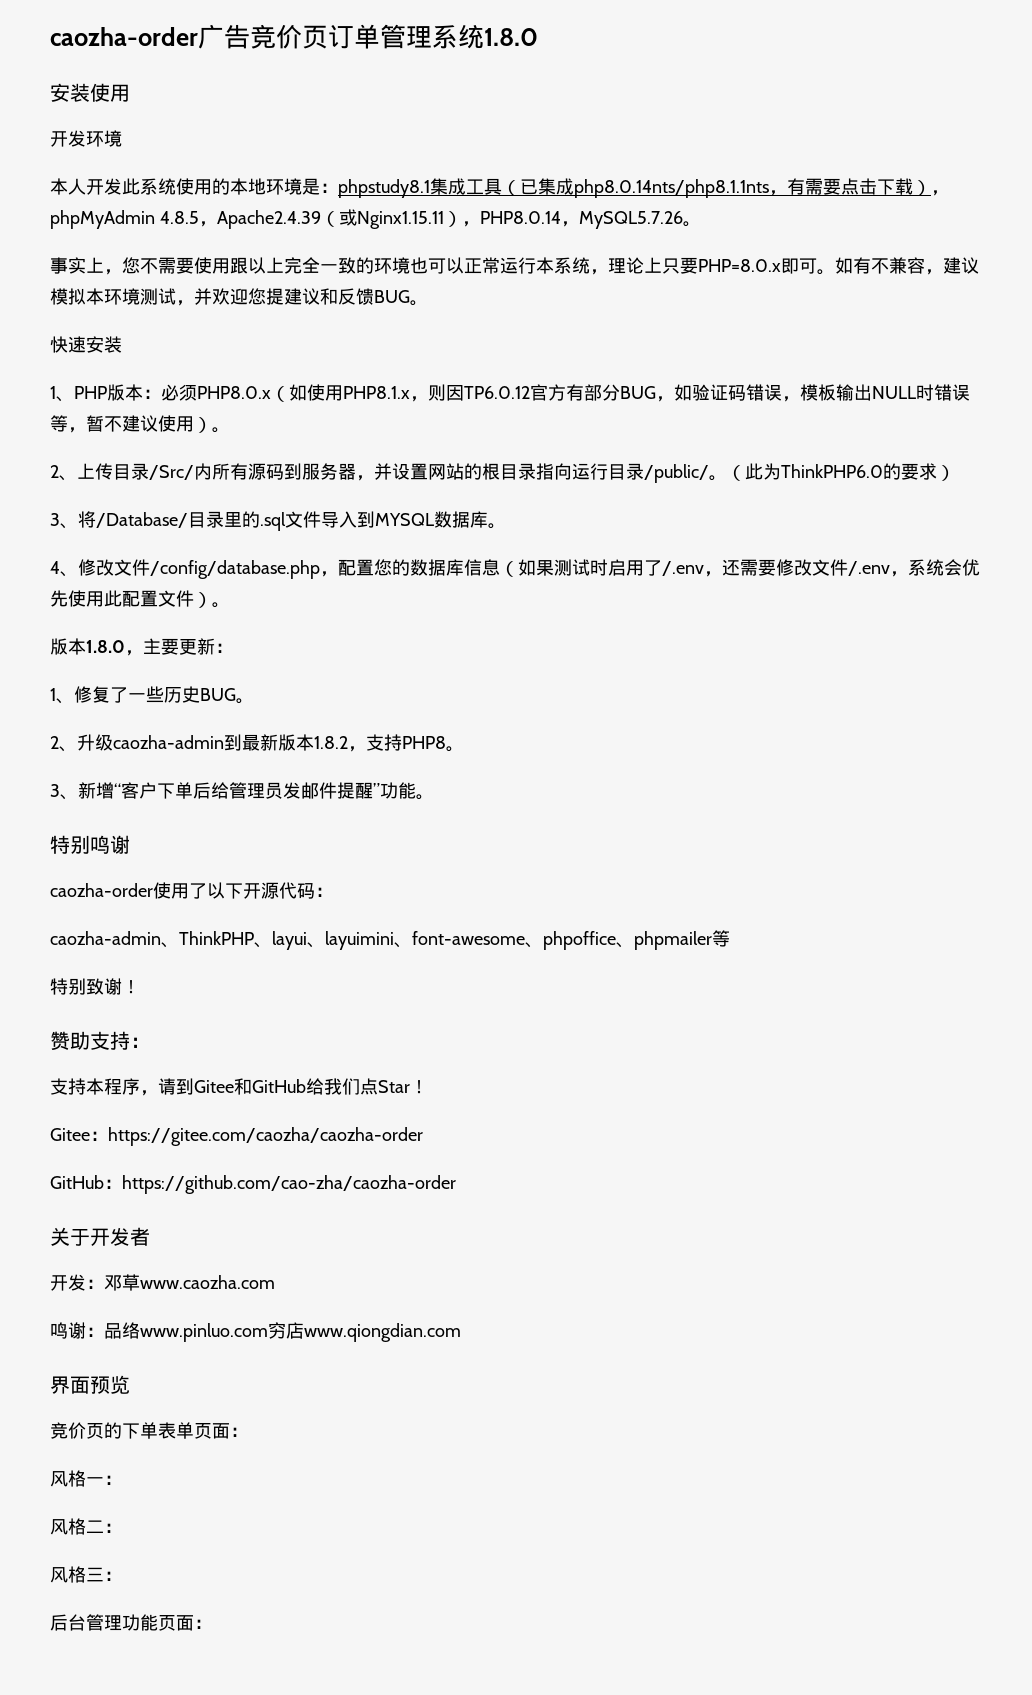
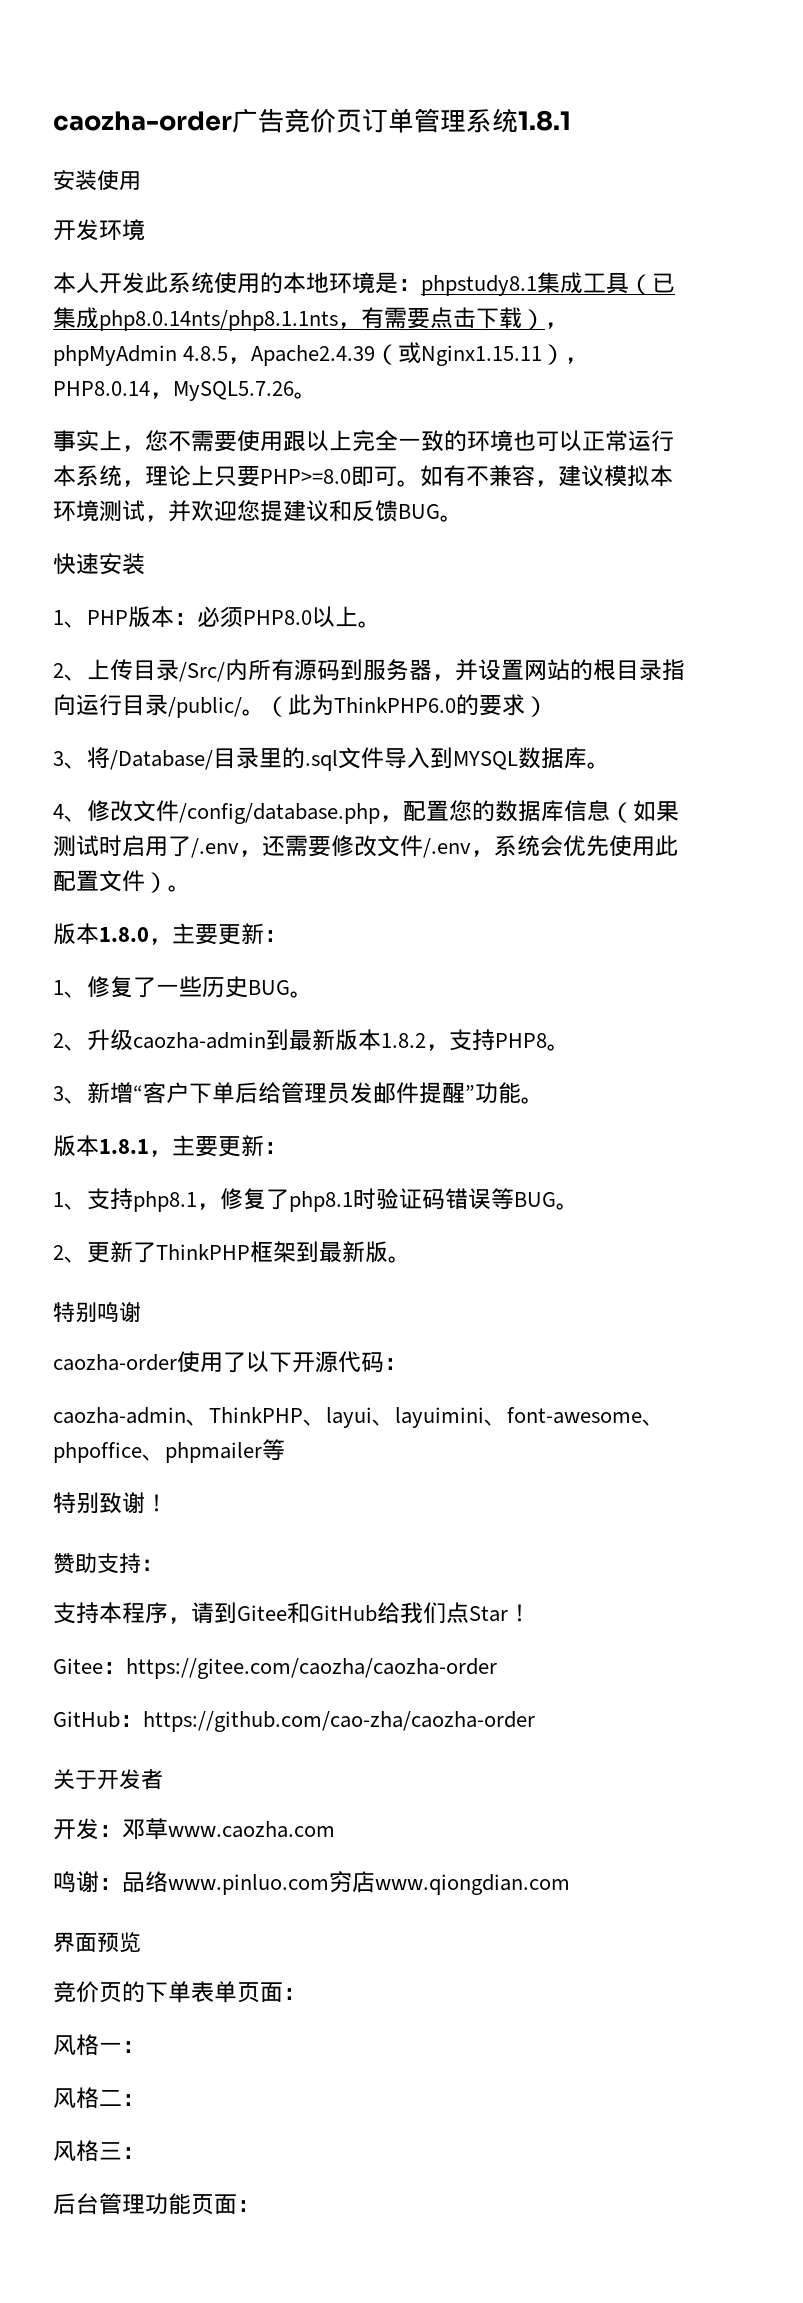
[484,28,538,46] 1.8.0 -> [518,110,571,131] 1.8.1
[698,259,781,272] PHP=8.0.x -> [260,469,351,484] PHP>=8.0
[197,384,970,402] [50,415,212,433] PHP8.0.x（如使用PHP8.1.x，则因TP6.0.12官方有部分BUG，如验证码错误，模板输出NULL时错误等，暂不建议使用） -> [243,606,358,628] PHP8.0以上
(434, 797) none -> [53,1135,287,1157] [53,1188,579,1212] [53,1241,411,1263] // 版本1.8.1，主要更新： // 1、支持php8.1，修复了php8.1时验证码错误等BUG。 // 2、更新了ThinkPHP框架到最新版。

